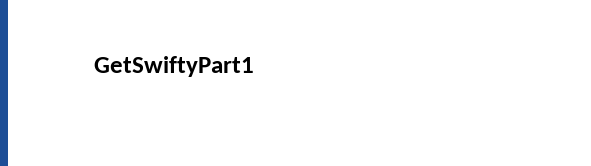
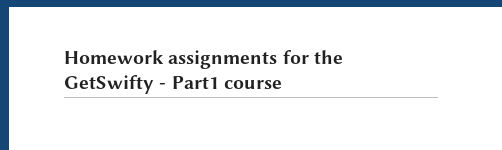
[94,56,254,77] GetSwiftyPart1 -> [64,50,343,69] [64,75,282,94] Homework assignments for the GetSwifty - Part1 course

